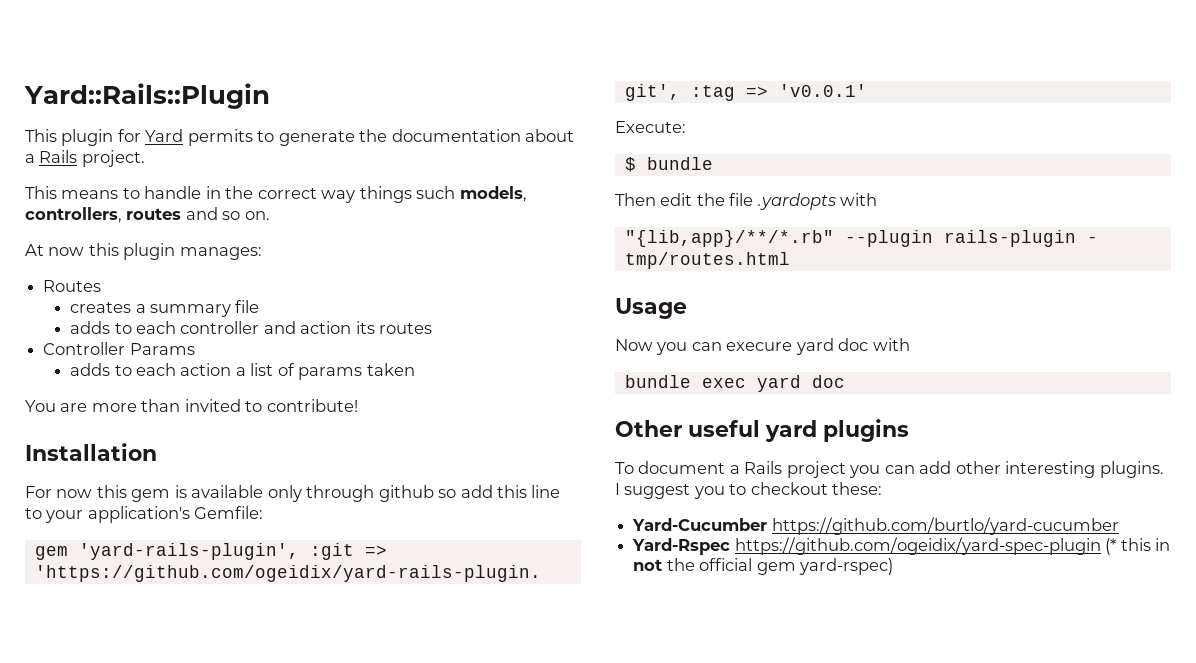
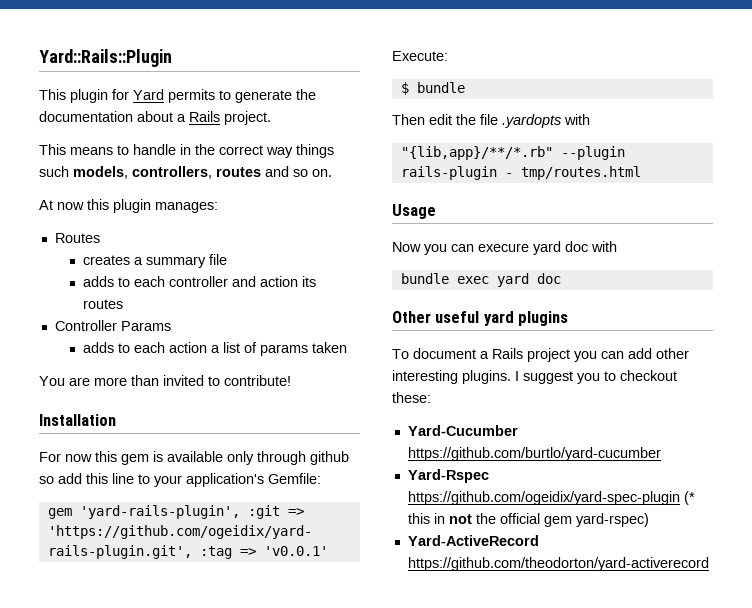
(893, 566) none -> [407,535,539,546] [407,557,709,571] // Yard-ActiveRecord https://github.com/theodorton/yard-activerecord

